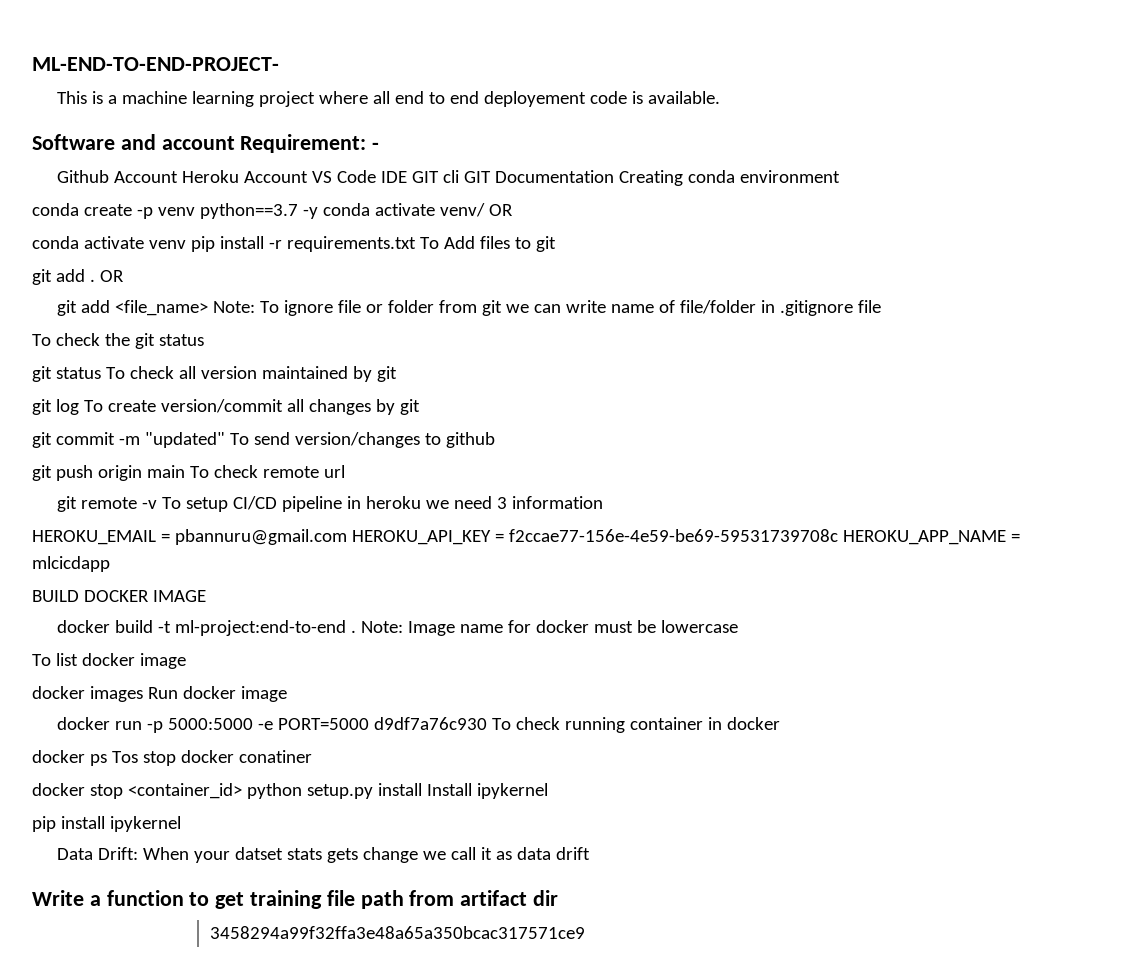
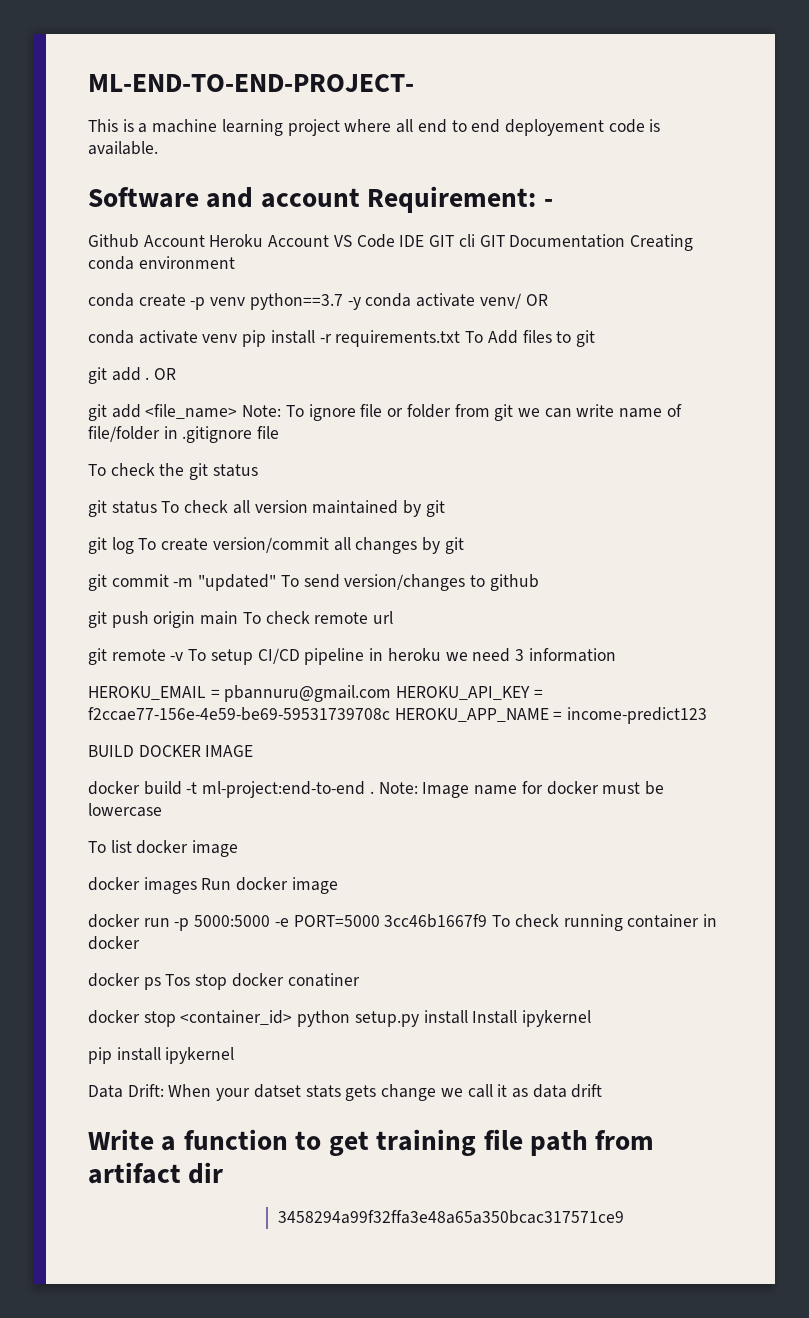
[32,556,110,572] mlcicdapp -> [567,707,708,724] income-predict123
[373,717,487,730] d9df7a76c930 -> [384,914,488,928] 3cc46b1667f9

